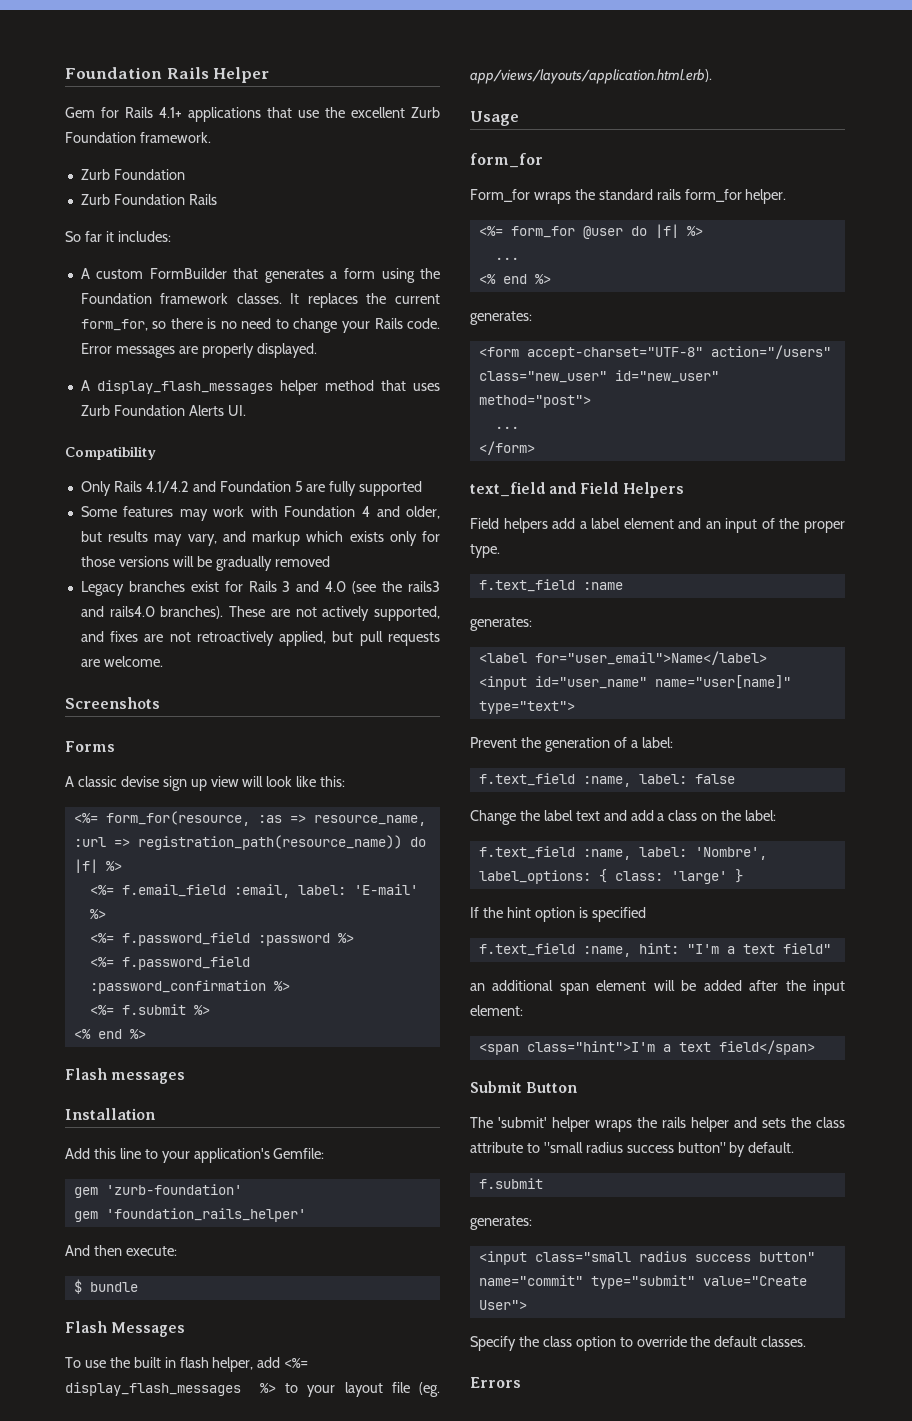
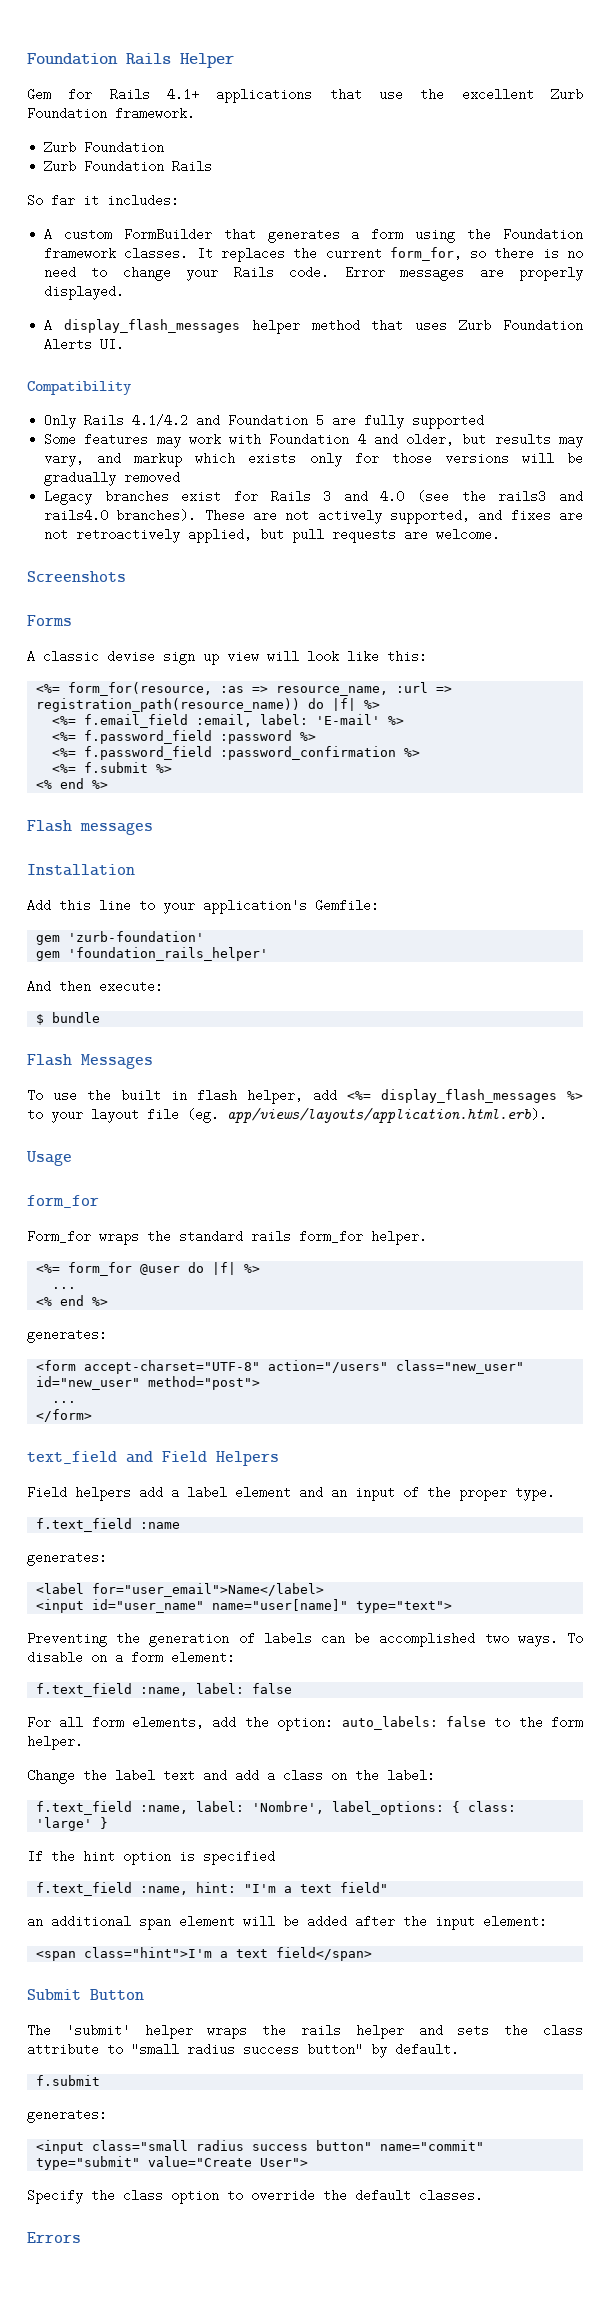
[470,737,517,748] Prevent -> [27,1632,107,1647] Preventing
[630,737,673,748] [478,773,735,787] a label: // f.text_field :name, label: false -> [263,1632,583,1647] [27,1651,235,1664] [36,1683,293,1697] [27,1716,584,1731] [27,1735,83,1750] labels can be accomplished two ways. To disable on a form element: // f.text_field :name, label: false // For all form elements, add the option: auto_labels: false to the form helper.

